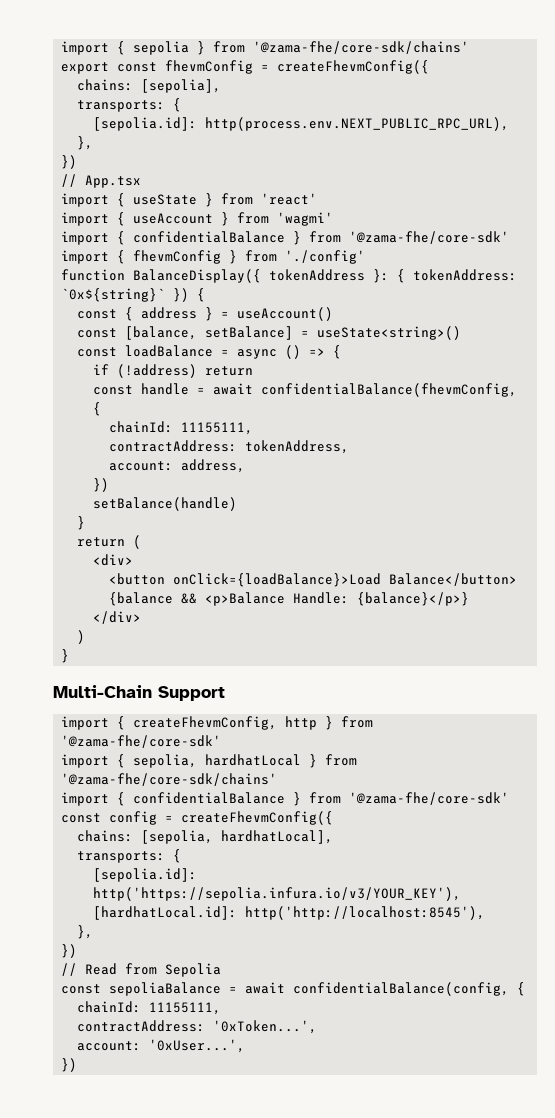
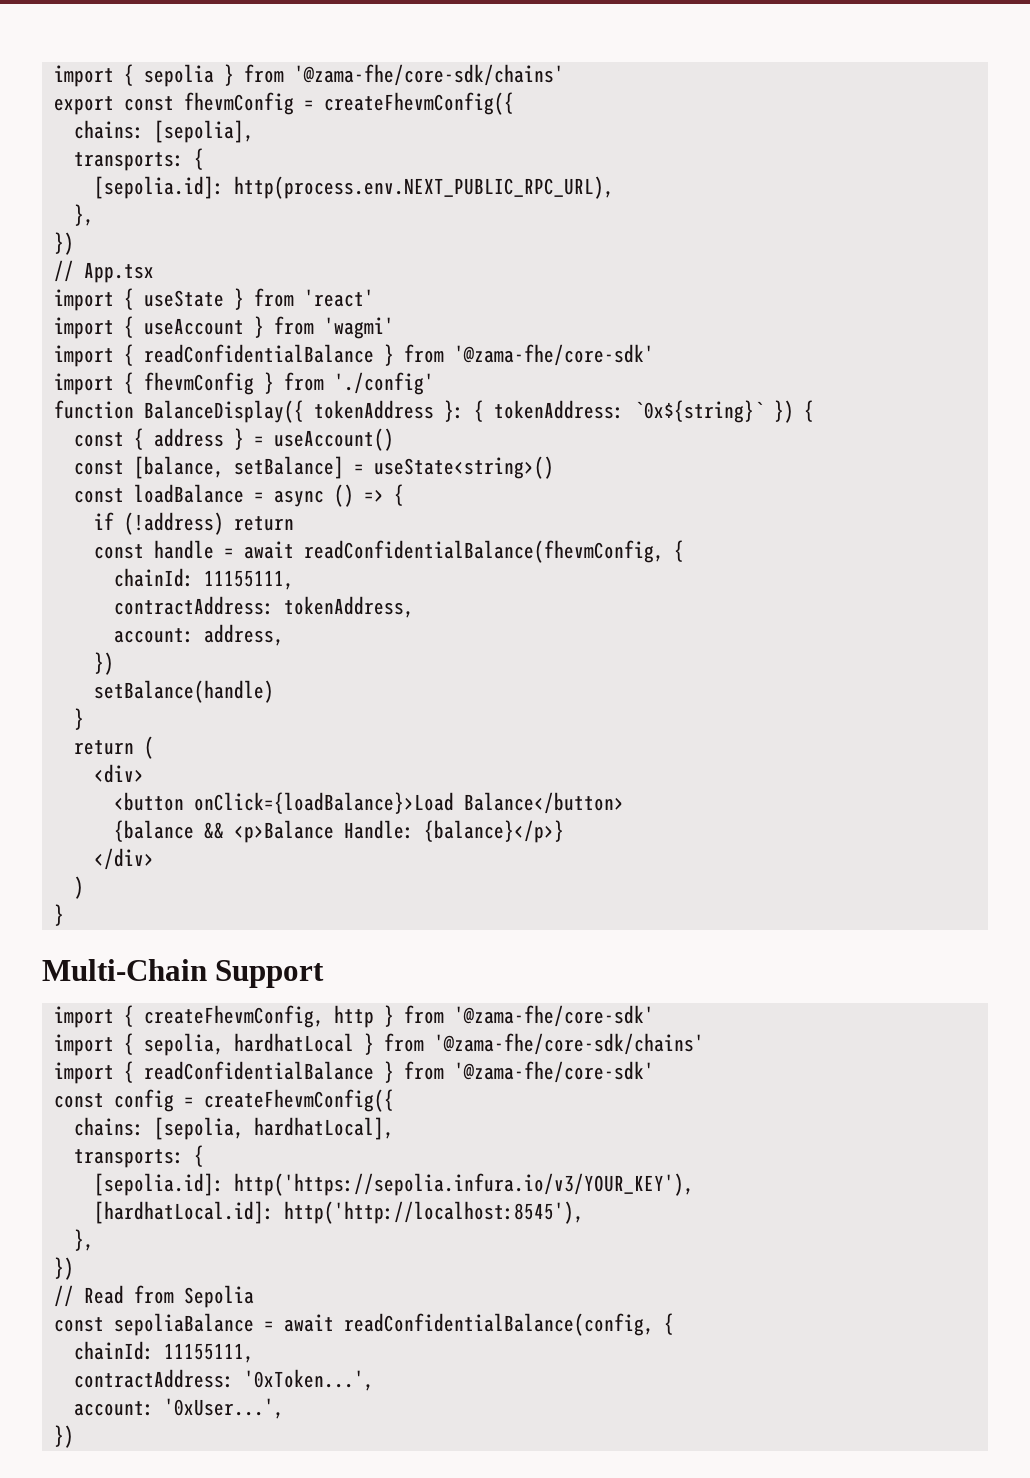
[133,231,286,243] confidentialBalance -> [144,344,375,363] readConfidentialBalance
[261,383,518,397] confidentialBalance(fhevmConfig, -> [304,540,665,563] readConfidentialBalance(fhevmConfig,
[133,792,286,804] confidentialBalance -> [144,1061,375,1080] readConfidentialBalance
[293,982,510,996] confidentialBalance(config, -> [344,1313,655,1336] readConfidentialBalance(config,

